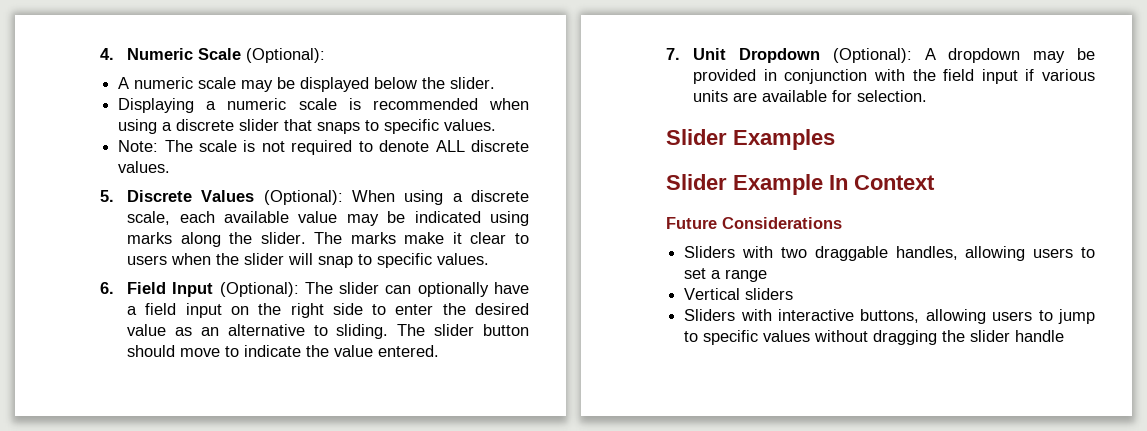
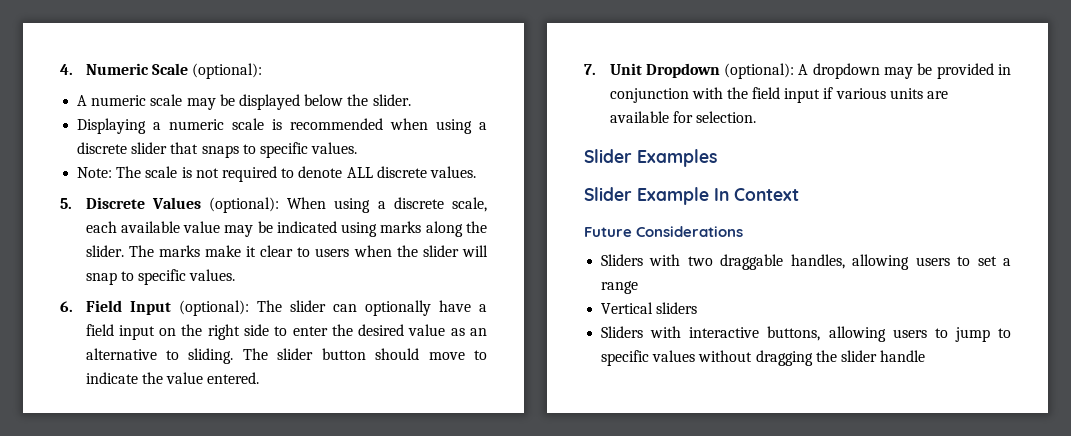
[246,48,326,63] (Optional): -> [191,63,262,79] (optional):
[263,190,343,205] (Optional): -> [208,197,279,213] (optional):
[219,282,299,297] (Optional): -> [178,300,249,316] (optional):
[832,48,912,63] (Optional): -> [724,63,795,79] (optional):

